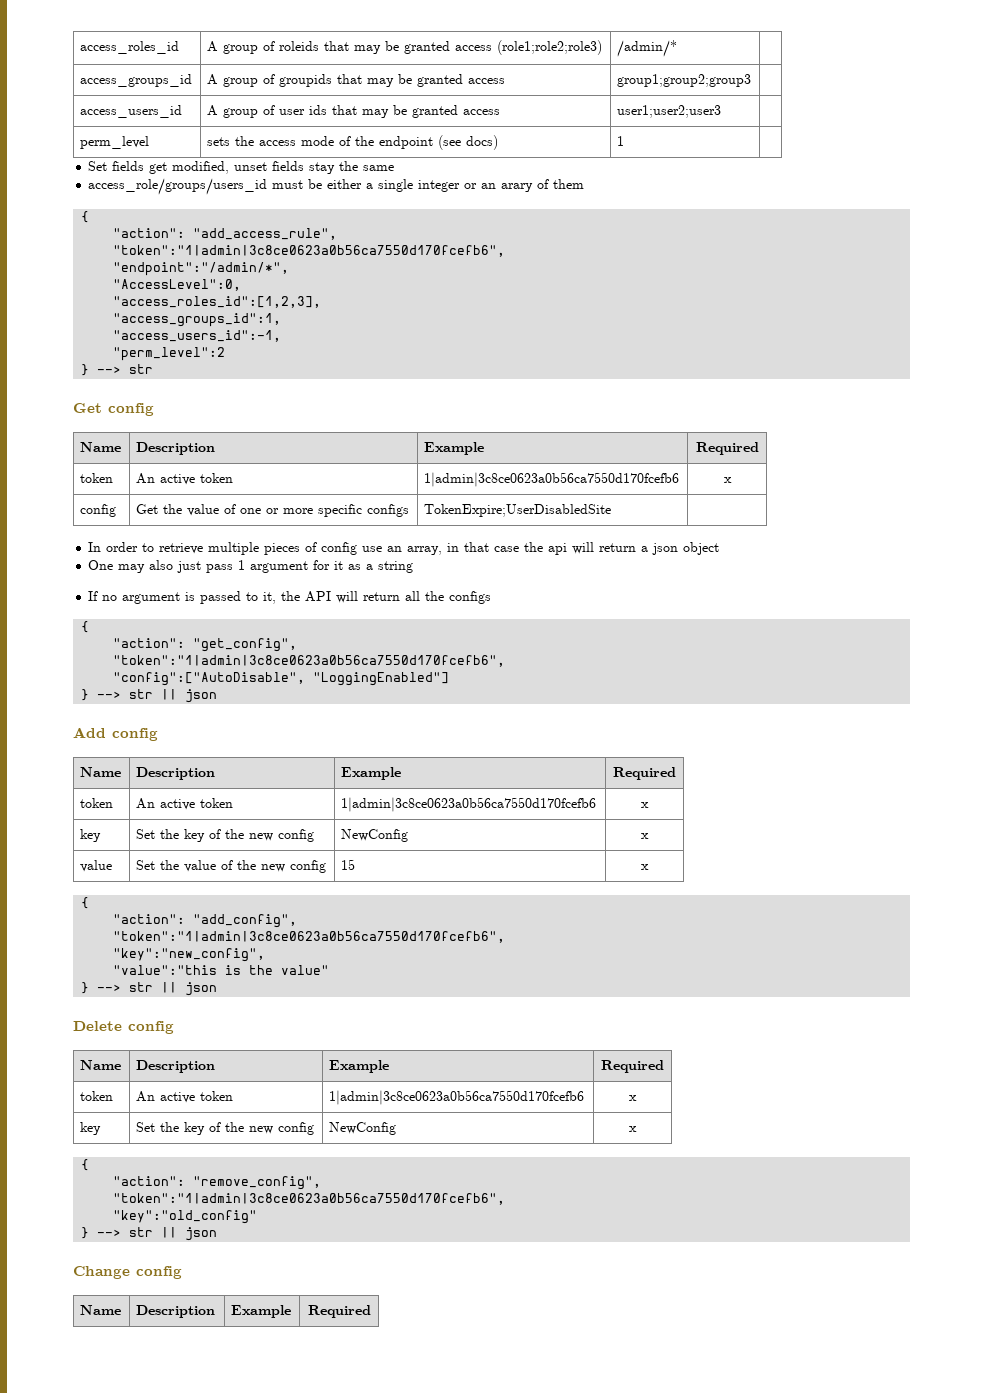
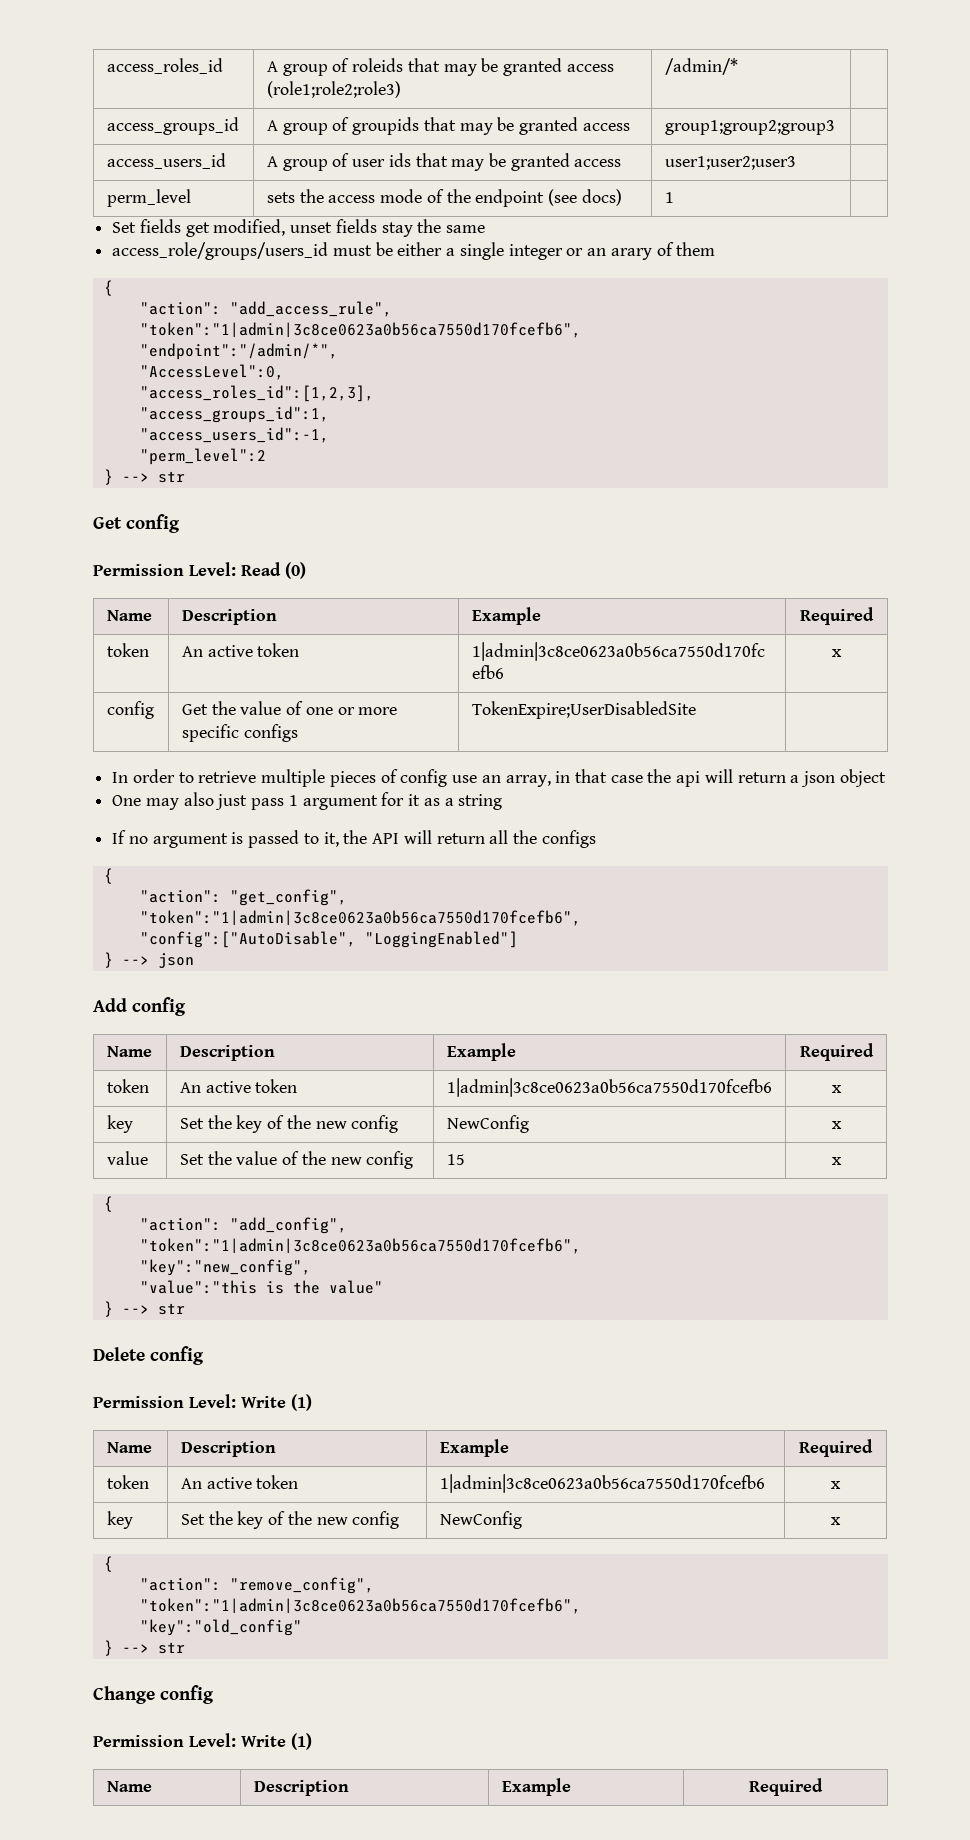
(154, 409) none -> [93,562,306,579] // Permission Level: Read (0)
[129,689,178,700] str || -> (149, 960) none
[161,982,218,996] || json -> (185, 1309) none
(174, 1027) none -> [93,1394,312,1411] // Permission Level: Write (1)
[161,1227,218,1241] || json -> (185, 1648) none
(182, 1272) none -> [93,1733,312,1750] // Permission Level: Write (1)

